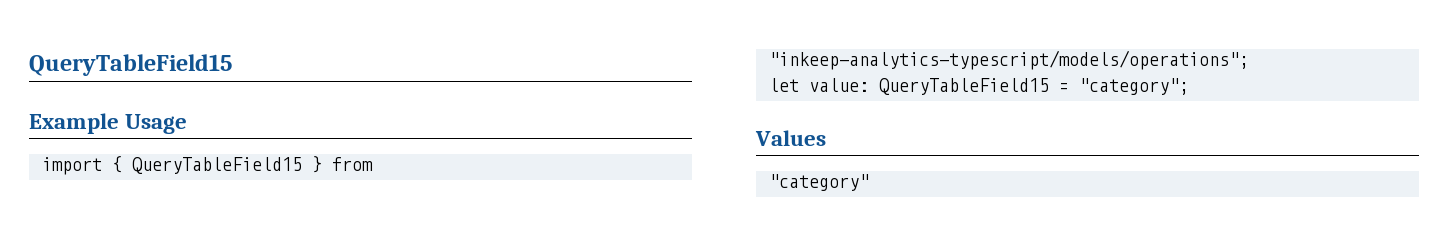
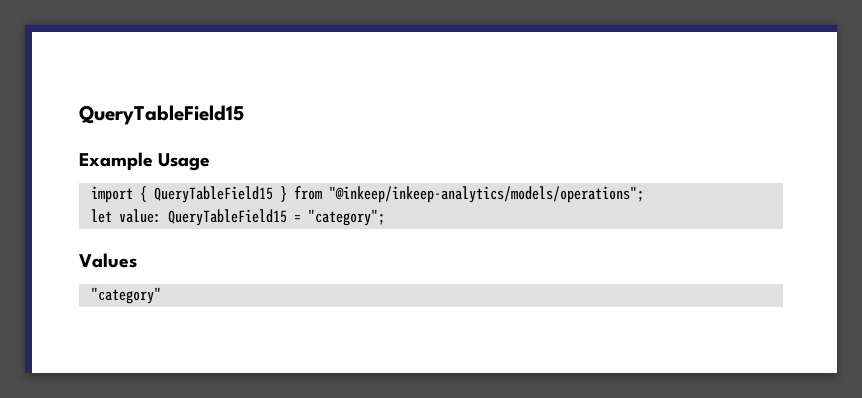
[768,50,1249,70] "inkeep-analytics-typescript/models/operations"; -> [328,186,644,203] "@inkeep/inkeep-analytics/models/operations";

